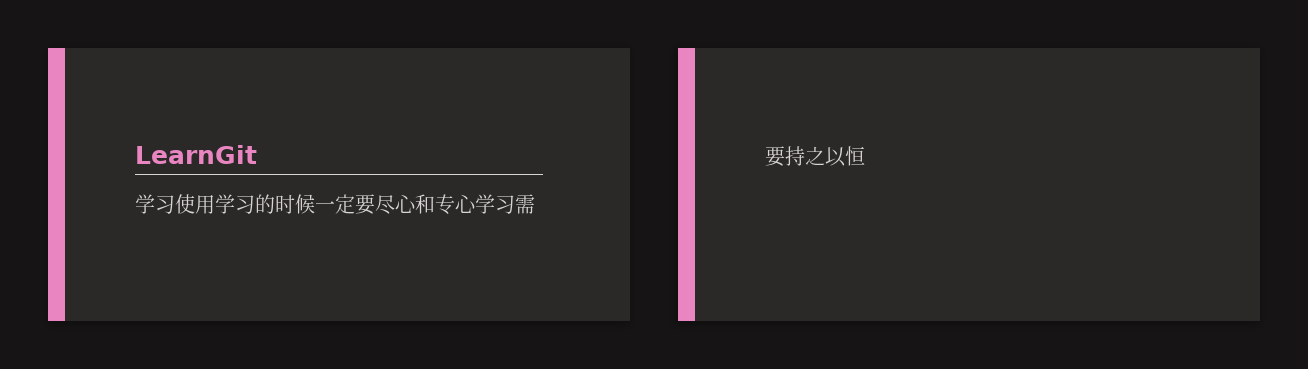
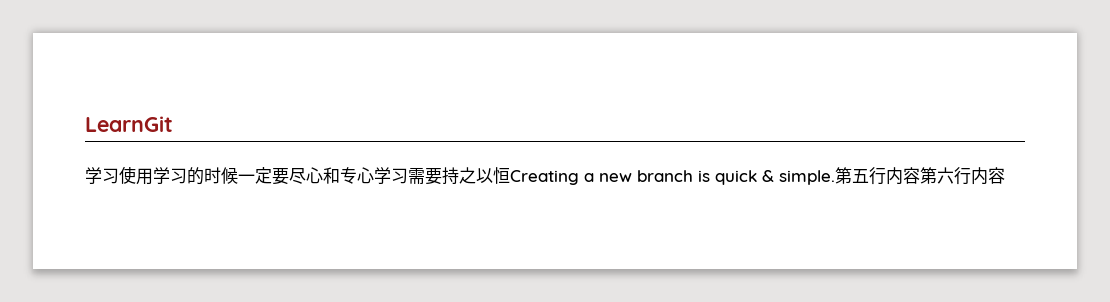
(865, 156) none -> [510,167,1005,185] Creating a new branch is quick & simple.第五行内容第六行内容

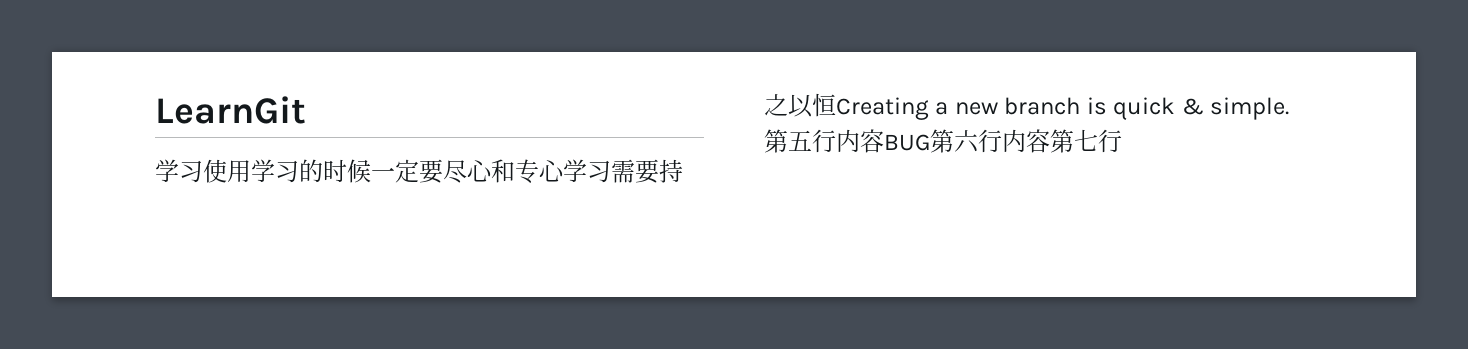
(920, 175) none -> [884,134,930,151] BUG
(1005, 175) none -> [1050,129,1122,153] 第七行

